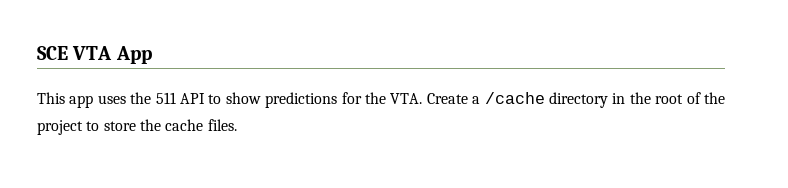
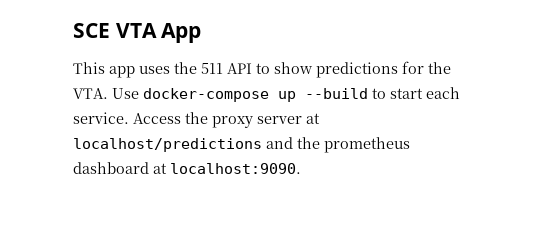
[426,92,725,108] [37,119,237,135] Create a /cache directory in the root of the project to store the cache files. -> [112,87,460,102] [73,112,320,128] [73,137,410,153] [73,162,301,174] Use docker-compose up --build to start each service. Access the proxy server at localhost/predictions and the prometheus dashboard at localhost:9090.

